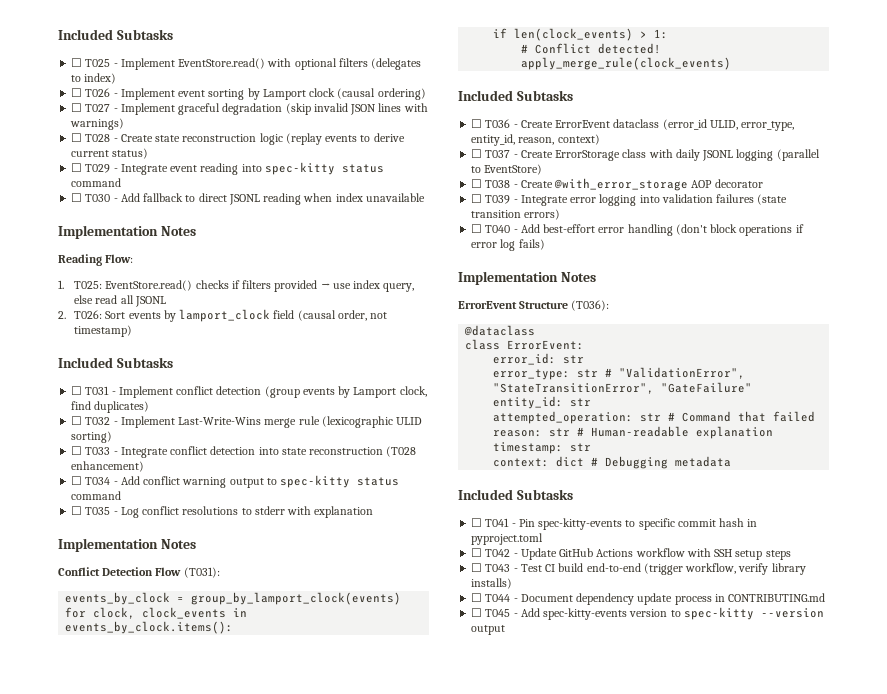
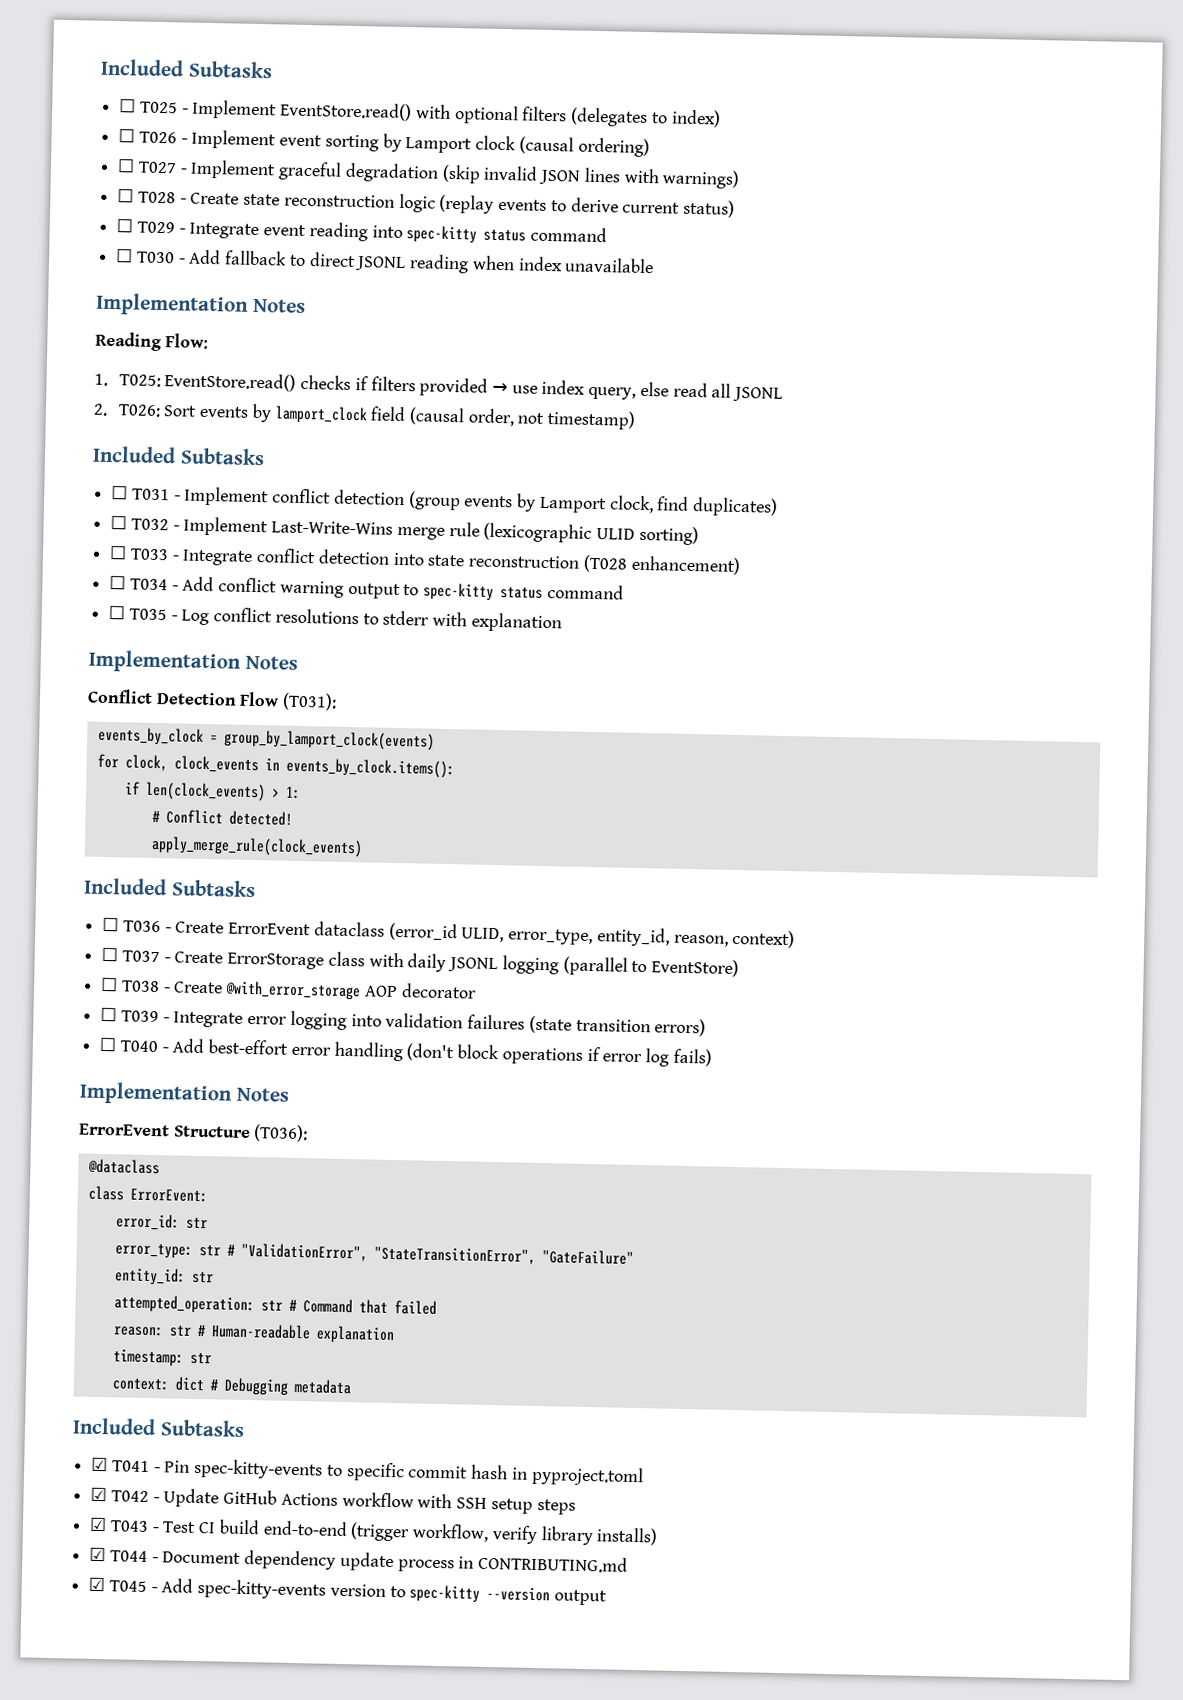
[471,518,483,527] ☐ -> [91,1456,109,1472] ☑
[471,548,483,557] ☐ -> [90,1486,108,1502] ☑
[471,563,483,572] ☐ -> [89,1516,108,1532] ☑
[471,593,483,602] ☐ -> [89,1546,107,1562] ☑
[471,608,483,617] ☐ -> [88,1576,106,1592] ☑

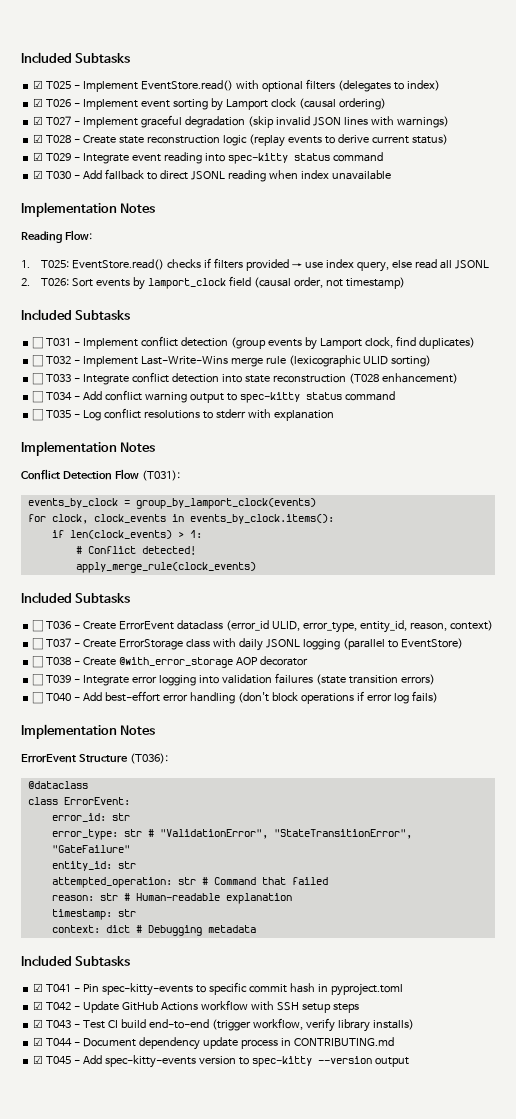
[100,58,273,79] [119,98,137,113] Included Subtasks // ☐ -> [21,52,131,63] [33,80,44,89] Included Subtasks // ☑
[118,128,136,143] ☐ -> [33,98,44,107] ☑
[117,158,136,173] ☐ -> [33,116,44,125] ☑
[117,188,135,203] ☐ -> [33,134,44,143] ☑
[116,218,134,233] ☐ -> [33,152,44,161] ☑
[116,248,134,263] ☐ -> [33,170,44,179] ☑

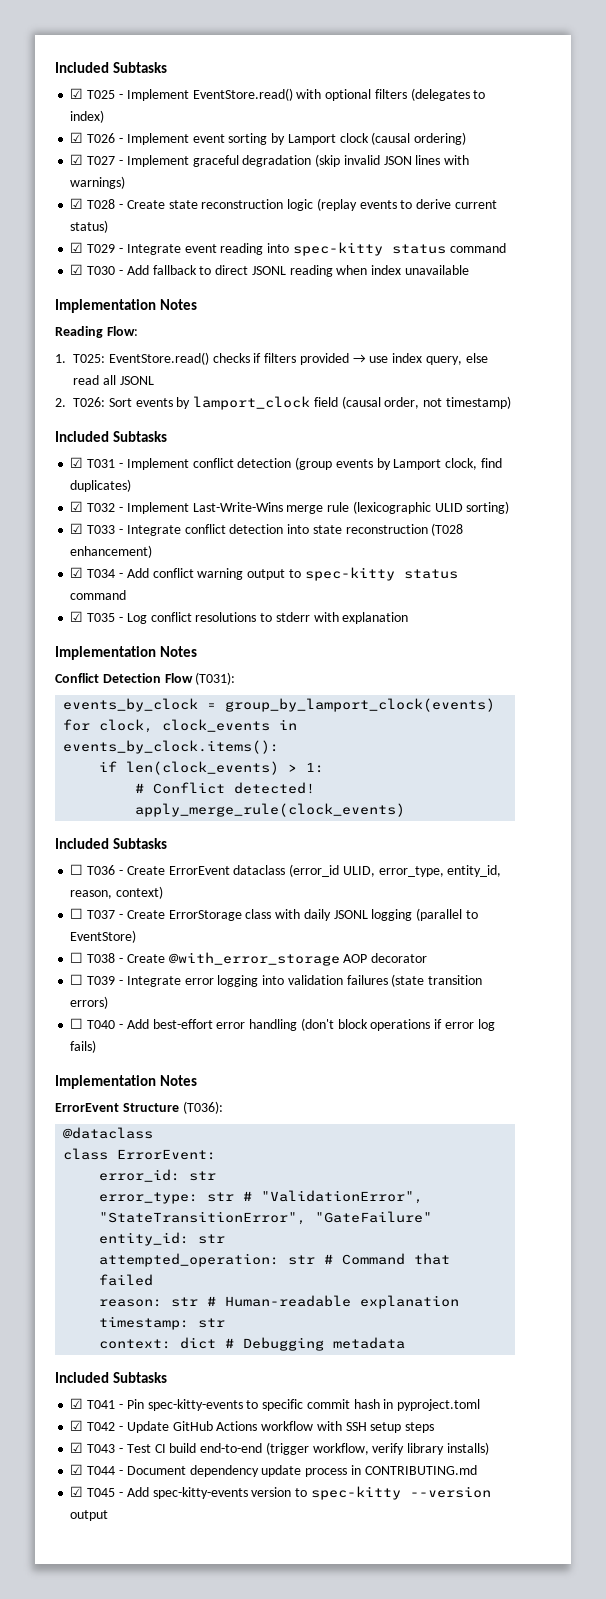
[32,337,44,349] ☐ -> [70,457,84,468] ☑
[32,355,44,367] ☐ -> [70,501,84,512] ☑
[32,373,44,385] ☐ -> [70,523,84,534] ☑
[32,391,44,403] ☐ -> [70,567,84,578] ☑
[32,409,44,421] ☐ -> [70,611,84,622] ☑

